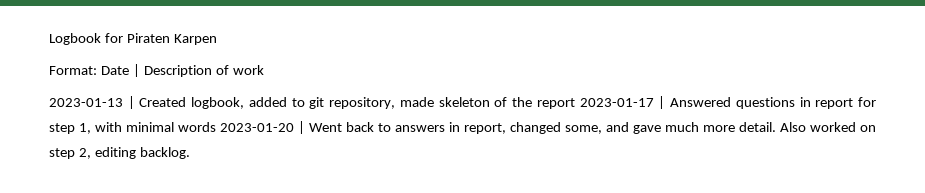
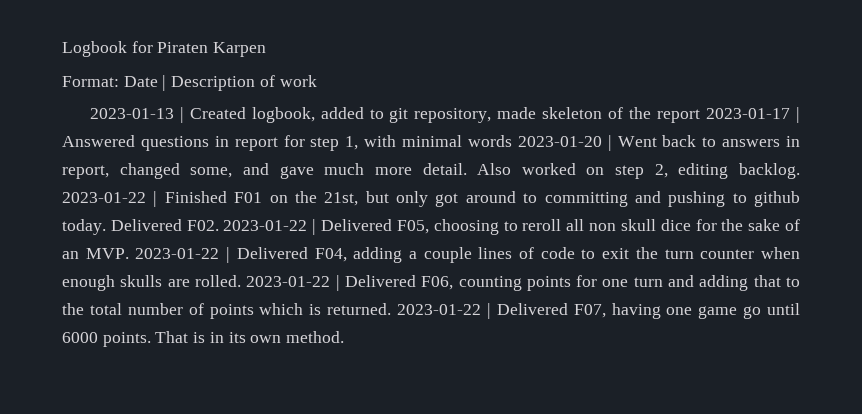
(190, 153) none -> [62,191,800,207] [62,219,801,235] [62,247,801,263] [62,275,800,291] [62,303,800,319] [62,331,345,347] 2023-01-22 | Finished F01 on the 21st, but only got around to committing and pushing to github today. Delivered F02. 2023-01-22 | Delivered F05, choosing to reroll all non skull dice for the sake of an MVP. 2023-01-22 | Delivered F04, adding a couple lines of code to exit the turn counter when enough skulls are rolled. 2023-01-22 | Delivered F06, counting points for one turn and adding that to the total number of points which is returned. 2023-01-22 | Delivered F07, having one game go until 6000 points. That is in its own method.

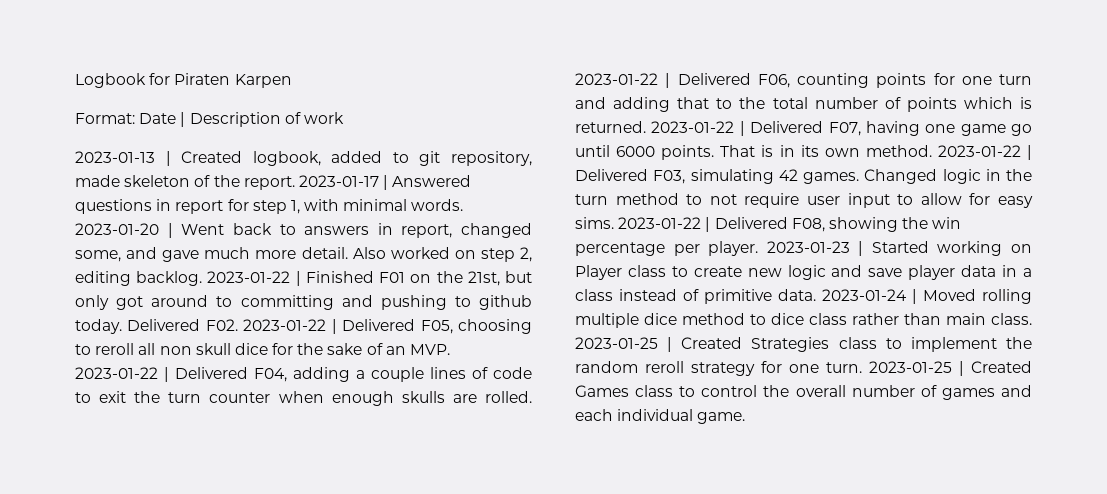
[657,109,701,123] report -> [243,176,295,190] report.
[467,135,512,147] words -> [411,199,464,211] words.
(345, 337) none -> [937,145,1032,160] [575,169,1032,184] [575,193,1033,208] [575,217,962,232] [575,241,1032,256] [575,265,1032,280] [575,289,1032,304] [575,313,1032,328] [575,337,1032,352] [575,361,1032,376] [575,385,1032,400] [575,409,746,424] 2023-01-22 | Delivered F03, simulating 42 games. Changed logic in the turn method to not require user input to allow for easy sims. 2023-01-22 | Delivered F08, showing the win percentage per player. 2023-01-23 | Started working on Player class to create new logic and save player data in a class instead of primitive data. 2023-01-24 | Moved rolling multiple dice method to dice class rather than main class. 2023-01-25 | Created Strategies class to implement the random reroll strategy for one turn. 2023-01-25 | Created Games class to control the overall number of games and each individual game.

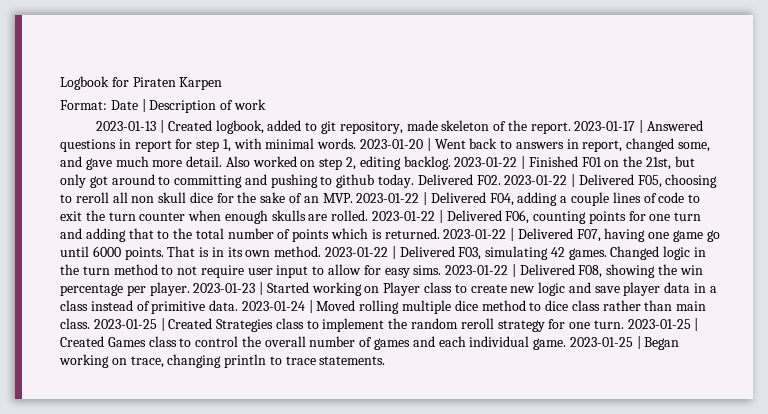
(746, 418) none -> [569,336,680,350] [59,354,386,368] 2023-01-25 | Began working on trace, changing println to trace statements.

